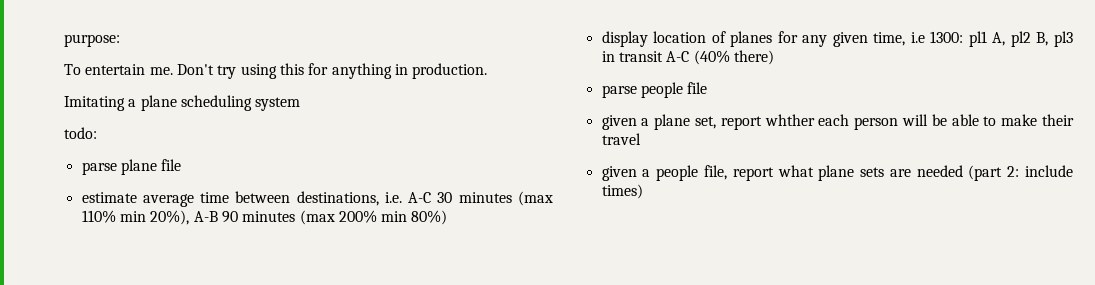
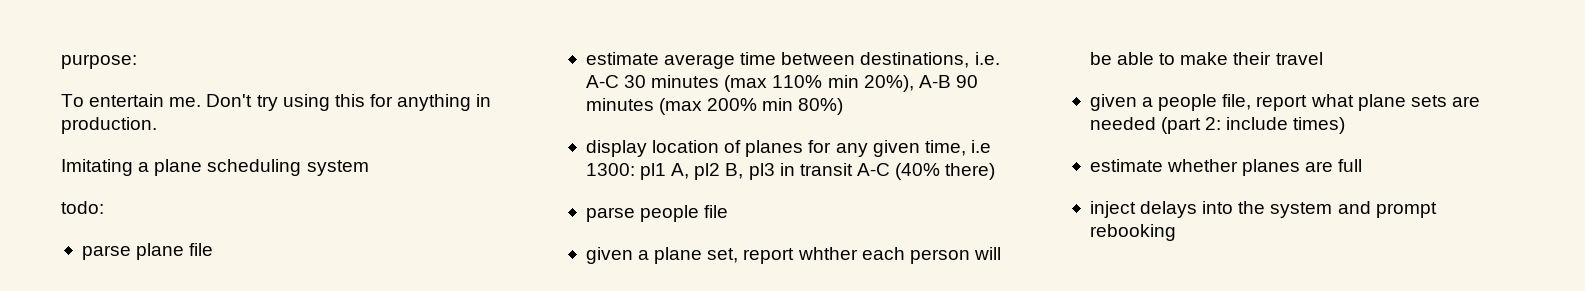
(643, 191) none -> [1089,159,1363,176] [1089,201,1437,218] [1089,224,1176,241] // estimate whether planes are full // inject delays into the system and prompt rebooking

